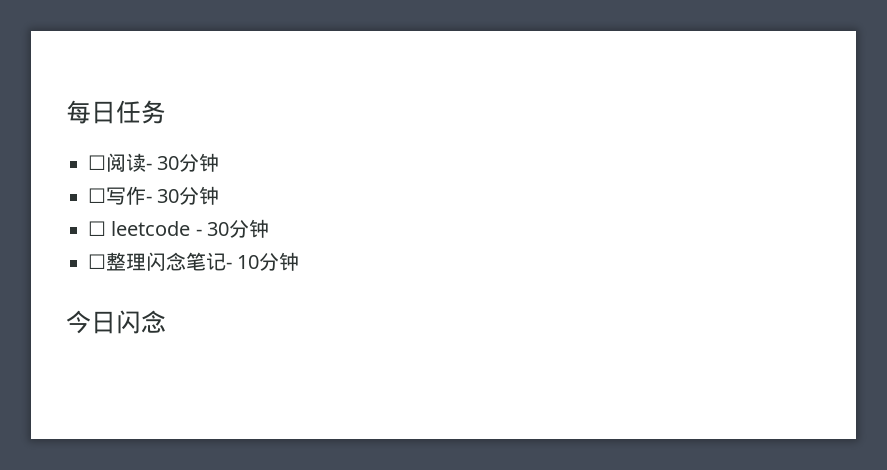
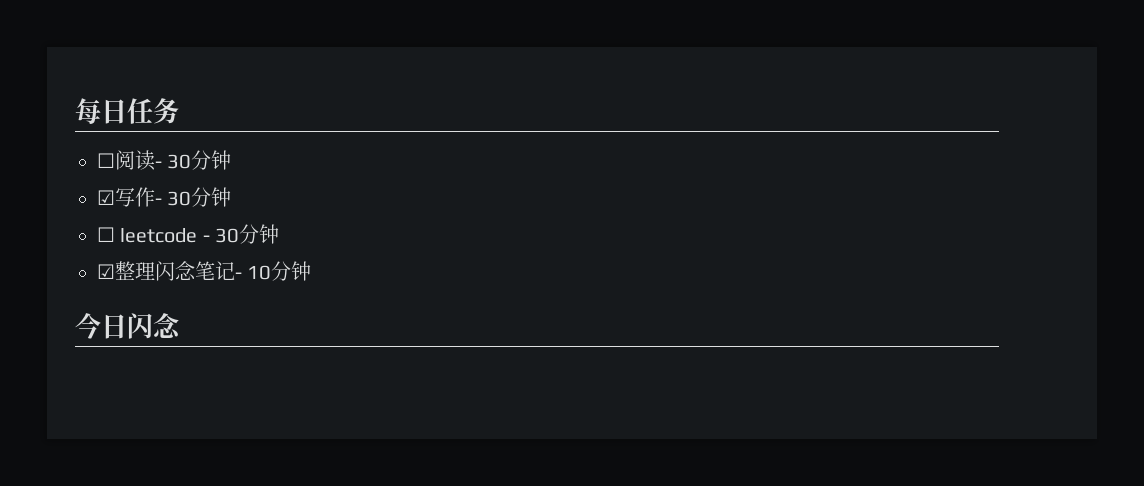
[88,188,106,203] ☐ -> [97,190,115,205] ☑
[88,254,106,269] ☐ -> [97,264,115,279] ☑

